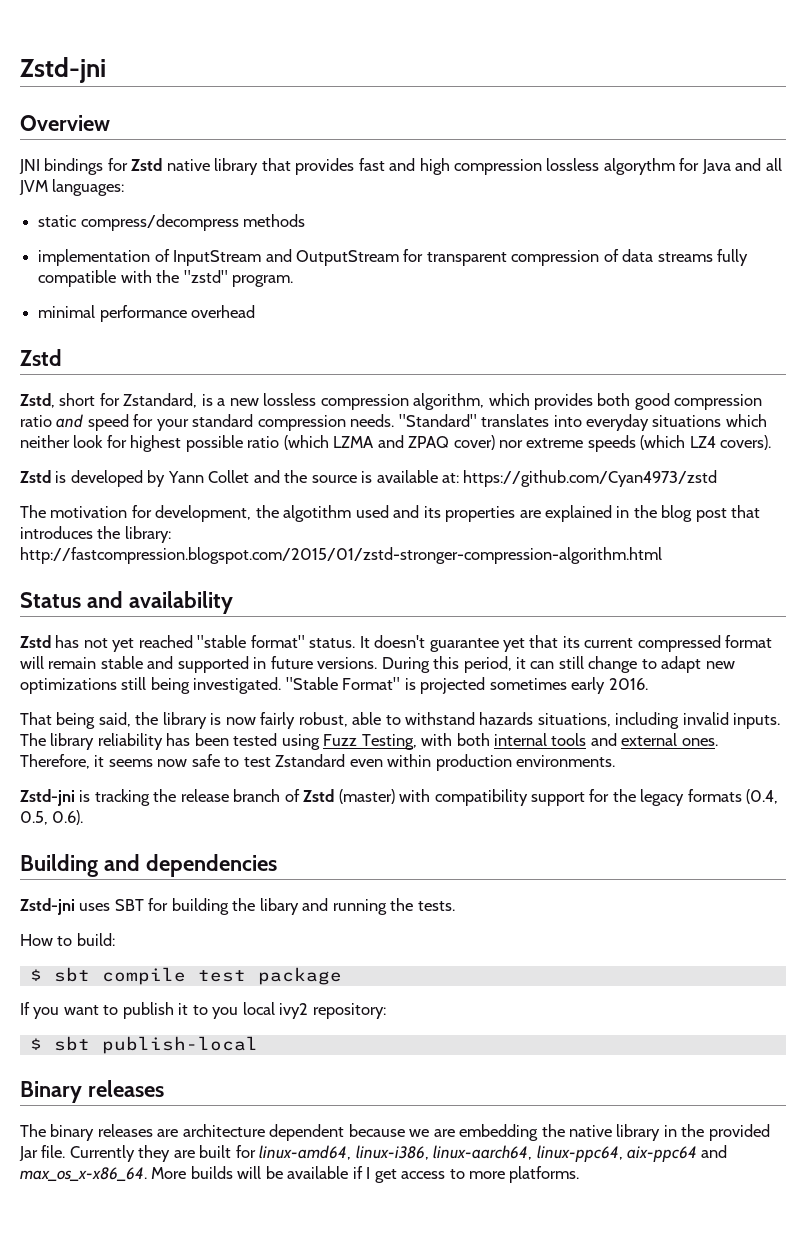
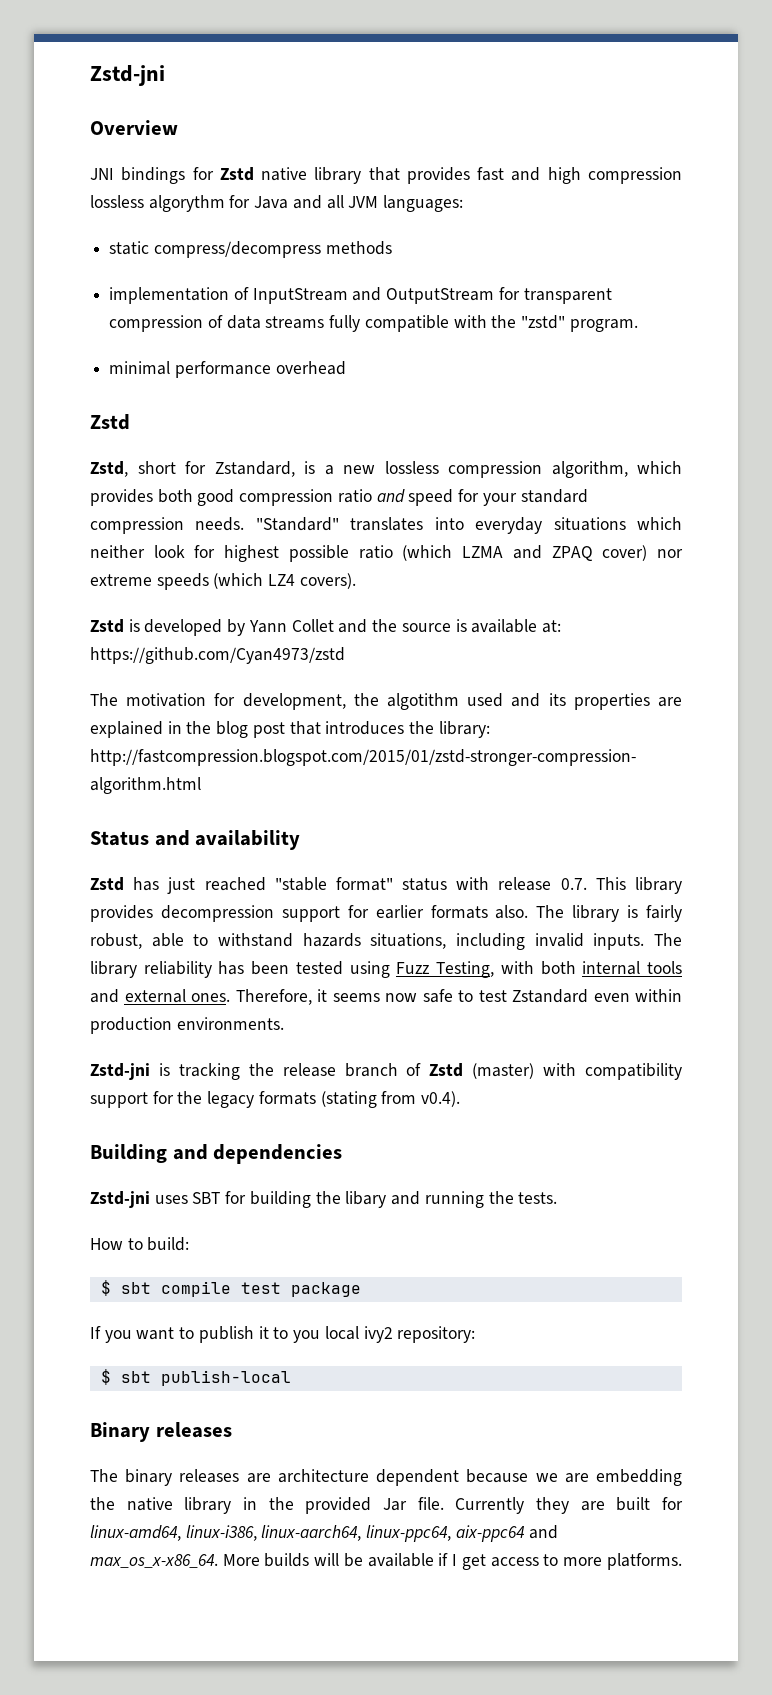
[83,638,135,652] not yet -> [167,877,196,894] just
[309,635,773,652] [20,656,735,673] [20,677,648,694] [20,712,159,729] status. It doesn't guarantee yet that its current compressed format will remain stable and supported in future versions. During this period, it can still change to adapt new optimizations still being investigated. "Stable Format" is projected sometimes early 2016. // That being said, the -> [402,877,682,894] [90,905,565,922] status with release 0.7. This library provides decompression support for earlier formats also. The
[225,717,256,725] now -> (639, 911) none
[746,789,779,804] [20,810,84,825] (0.4, 0.5, 0.6). -> [320,1091,461,1108] (stating from v0.4).

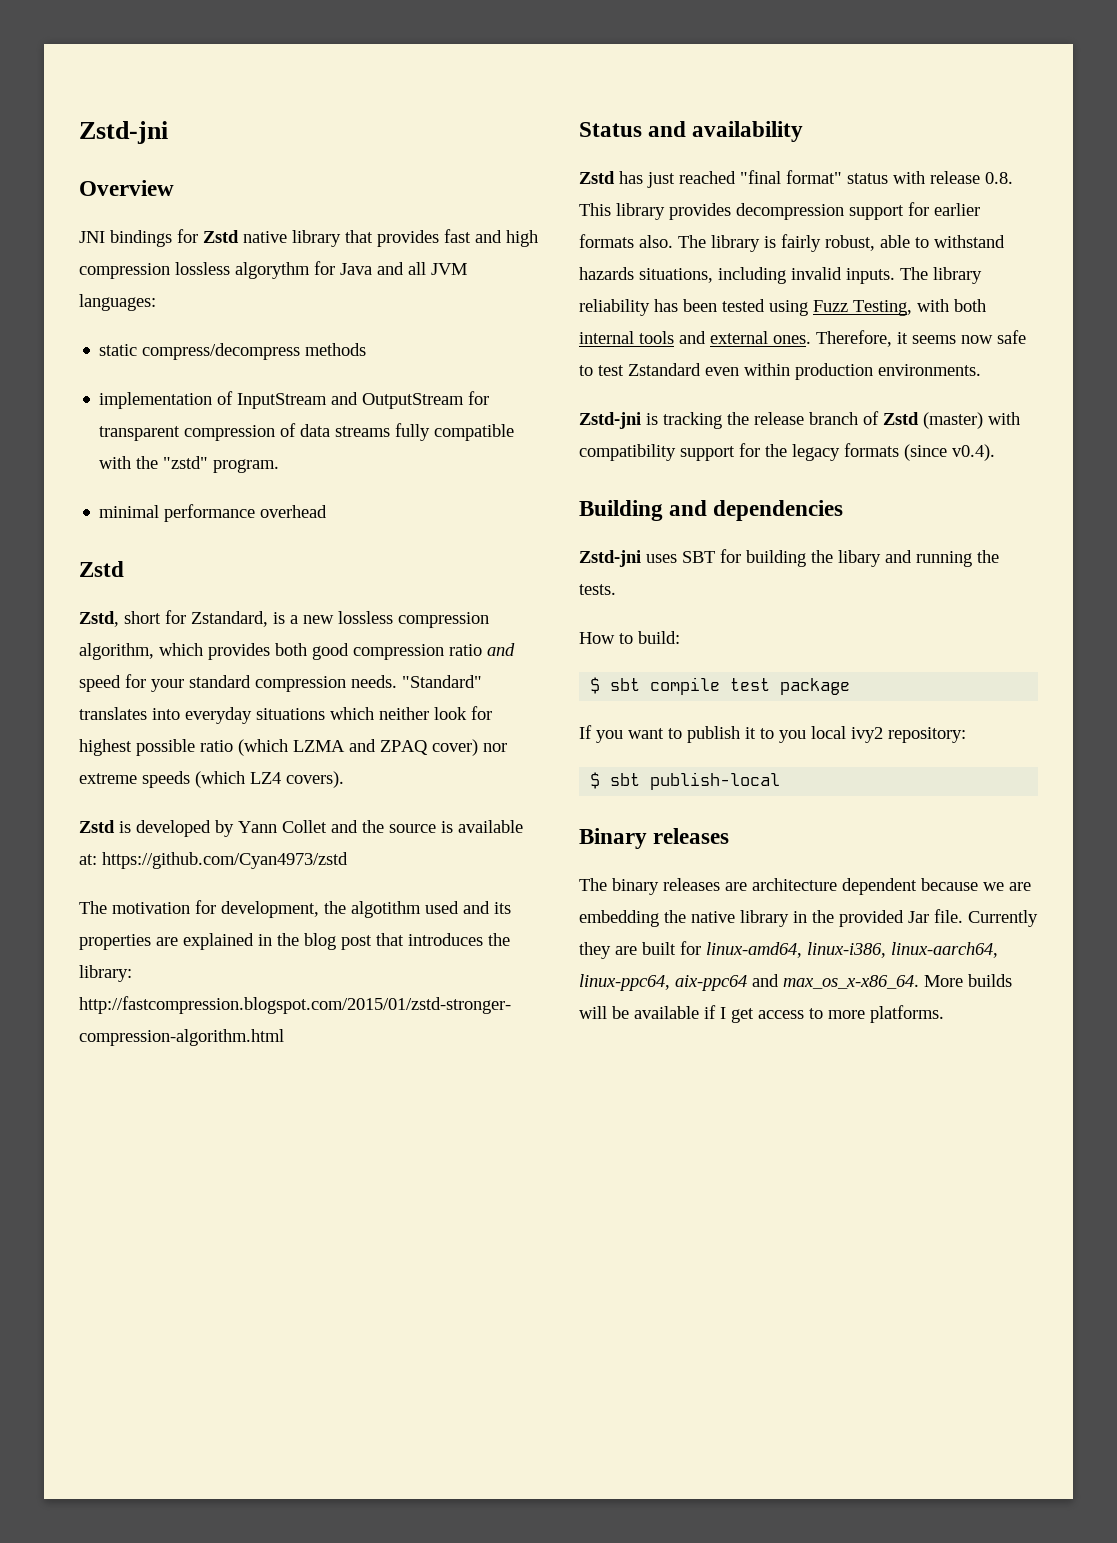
[274,877,327,891] "stable -> [740,170,781,184] "final
[560,878,587,890] 0.7. -> [985,172,1013,184] 0.8.
[320,1091,417,1108] (stating from -> [904,444,947,461] (since

